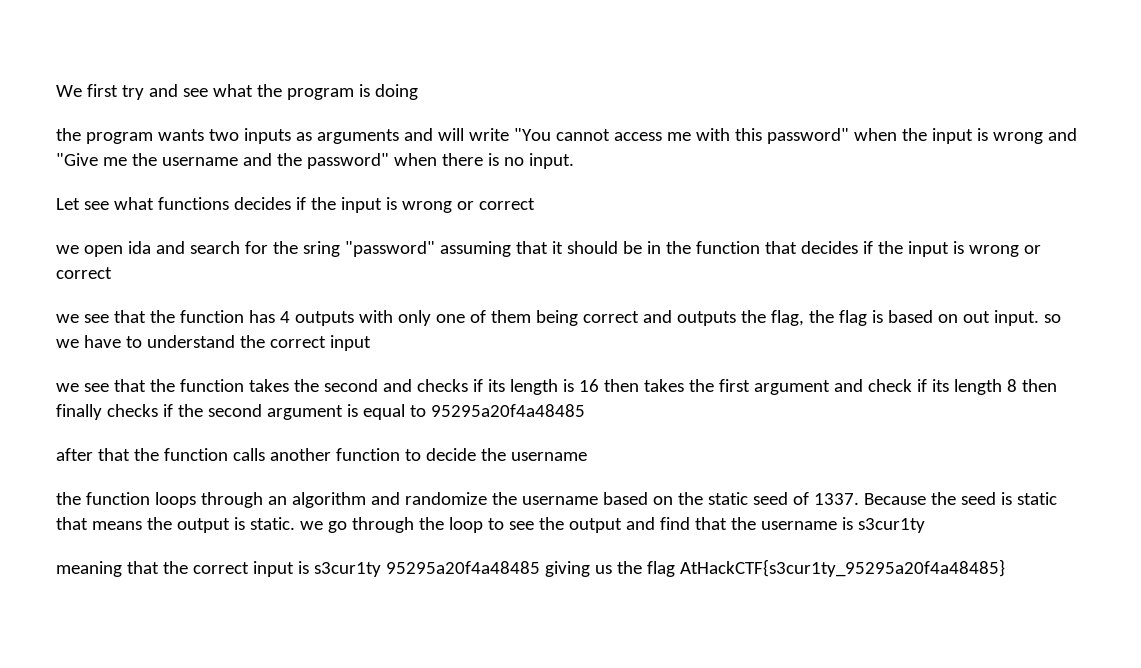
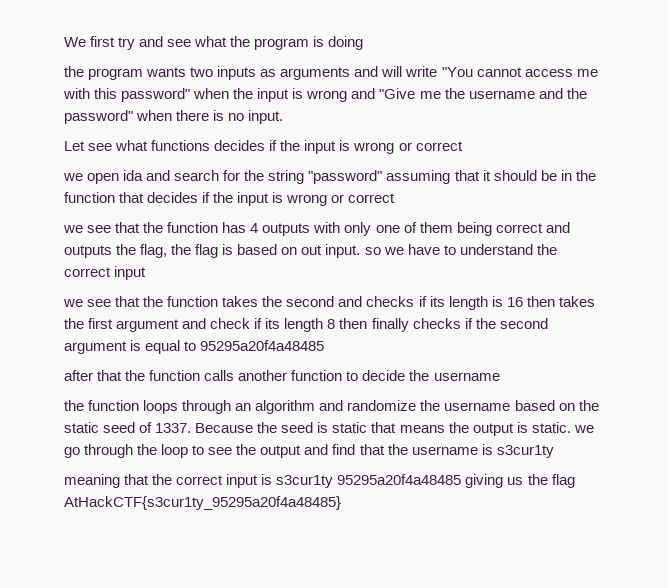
[302,241,340,257] sring -> [268,170,305,184] string

